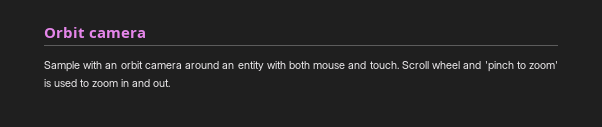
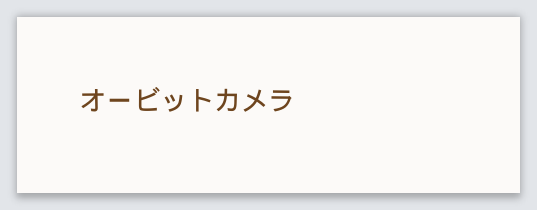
[44,27,147,38] [44,61,559,72] [44,79,170,87] Orbit camera // Sample with an orbit camera around an entity with both mouse and touch. Scroll wheel and 'pinch to zoom' is used to zoom in and out. -> [79,86,295,112] オービットカメラ

